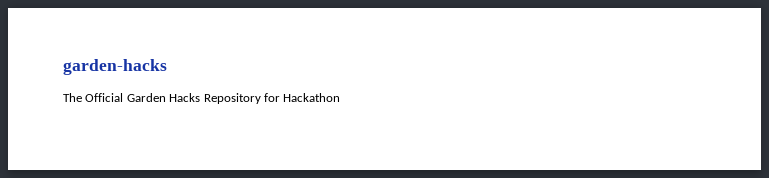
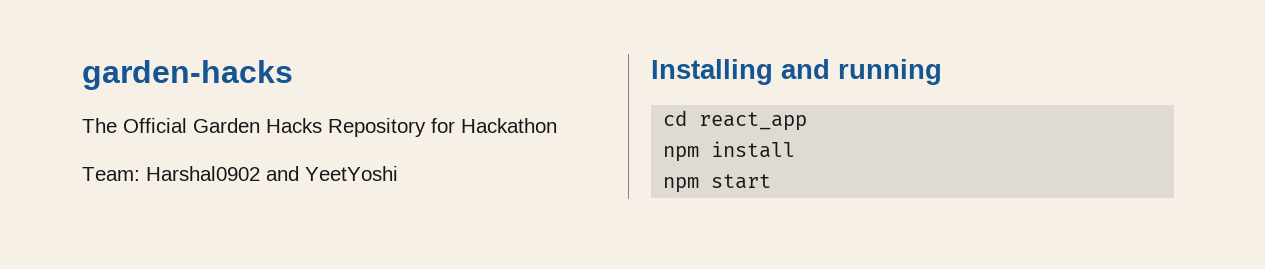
(341, 97) none -> [82,166,398,181] [651,59,942,85] [663,110,808,131] [663,141,796,162] [663,174,772,193] // Team: Harshal0902 and YeetYoshi // Installing and running // cd react_app // npm install // npm start

